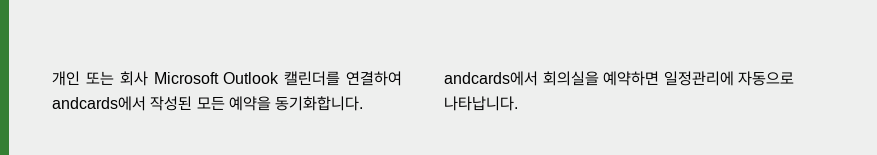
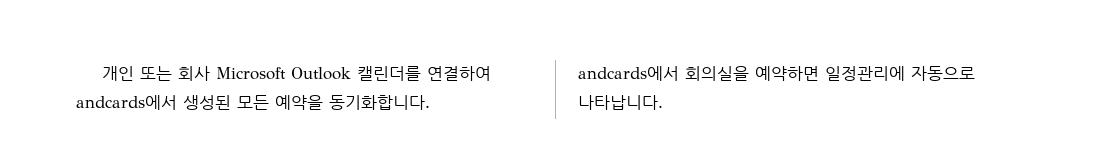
[150,96,193,111] 작성된 -> [183,95,231,110] 생성된

